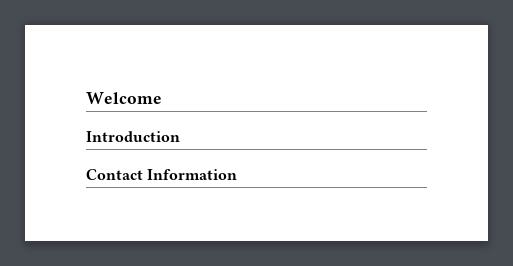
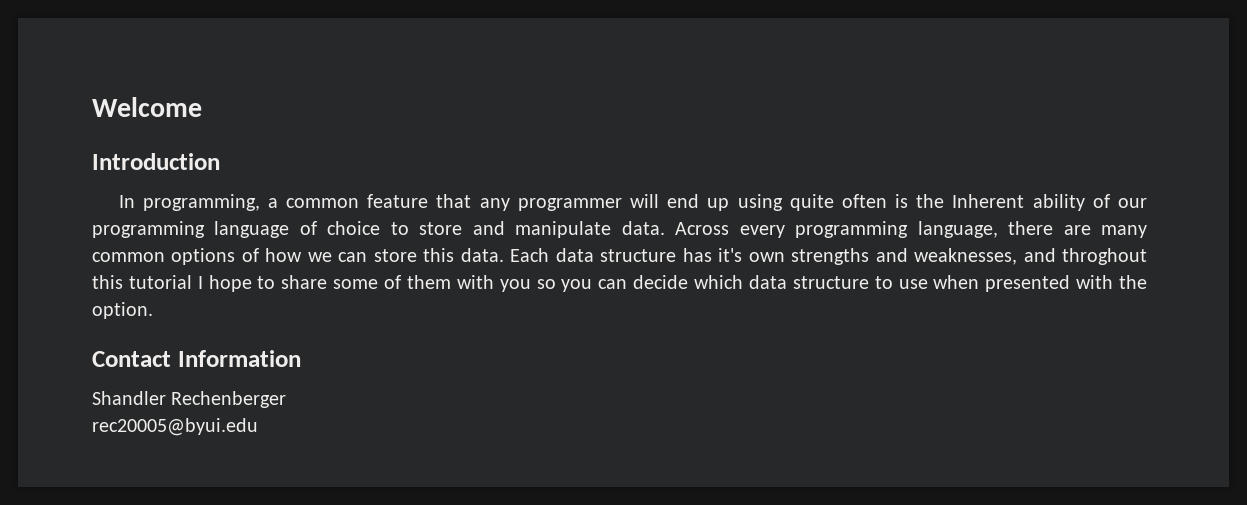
(180, 136) none -> [118,194,1147,211] [92,221,1147,238] [92,248,1148,265] [92,275,1147,292] [92,302,153,319] // In programming, a common feature that any programmer will end up using quite often is the Inherent ability of our programming language of choice to store and manipulate data. Across every programming language, there are many common options of how we can store this data. Each data structure has it's own strengths and weaknesses, and throghout this tutorial I hope to share some of them with you so you can decide which data structure to use when presented with the option.
(238, 174) none -> [92,391,287,408] [92,418,258,436] // Shandler Rechenberger // rec20005@byui.edu

